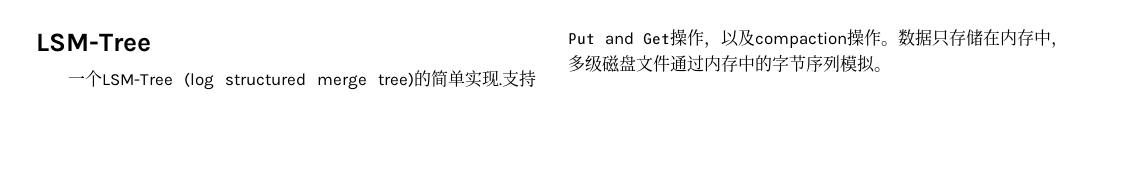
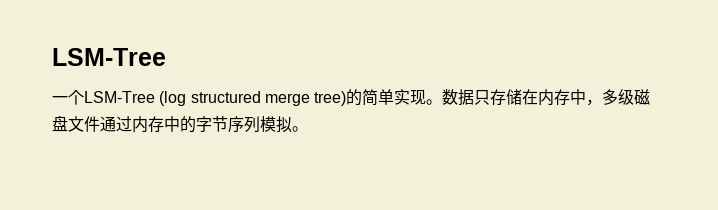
[499,70,536,87] [568,29,881,48] .支持Put and Get操作，以及compaction操作 -> (427, 97) none

